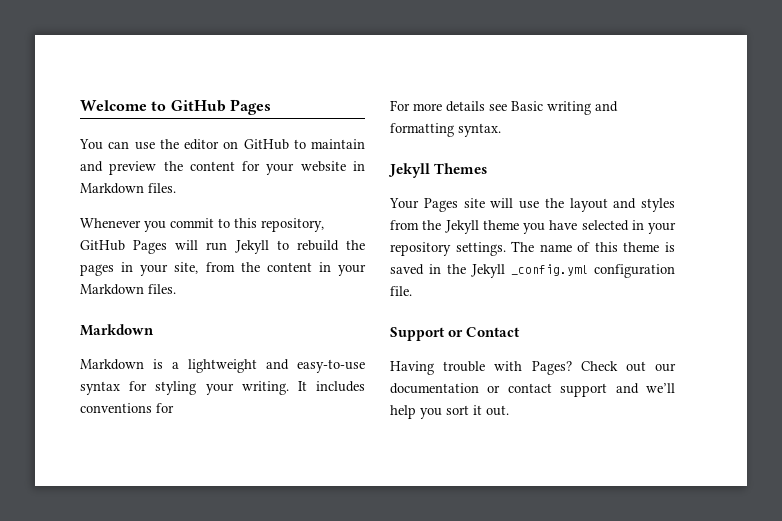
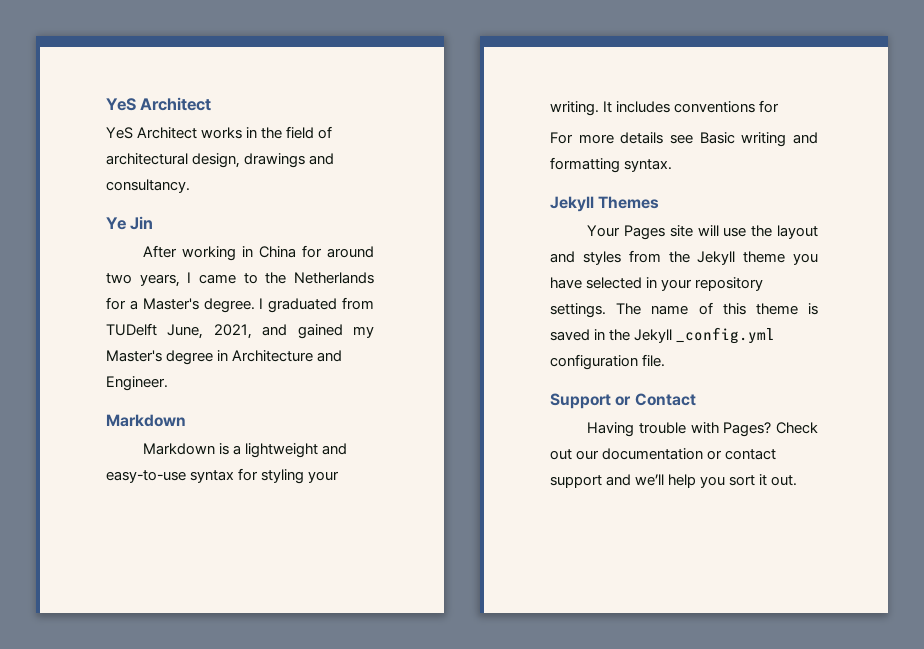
[80,99,271,115] [79,139,365,150] [80,161,365,175] [80,183,176,194] [80,218,324,232] [80,240,365,254] [80,262,366,276] [80,284,176,295] Welcome to GitHub Pages // You can use the editor on GitHub to maintain and preview the content for your website in Markdown files. // Whenever you commit to this repository, GitHub Pages will run Jekyll to rebuild the pages in your site, from the content in your Markdown files. -> [106,97,212,111] [106,126,333,139] [106,153,335,168] [106,179,190,193] [106,216,154,230] [143,245,374,261] [106,272,374,287] [106,297,374,313] [106,323,374,339] [106,350,343,365] [106,376,168,391] YeS Architect // YeS Architect works in the field of architectural design, drawings and consultancy. // Ye Jin // After working in China for around two years, I came to the Netherlands for a Master's degree. I graduated from TUDelft June, 2021, and gained my Master's degree in Architecture and Engineer.

